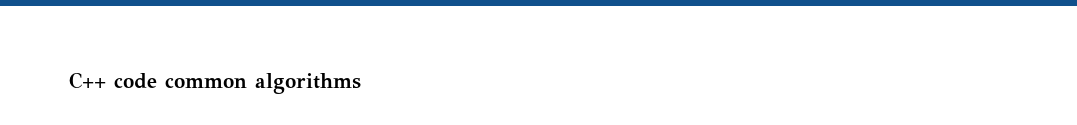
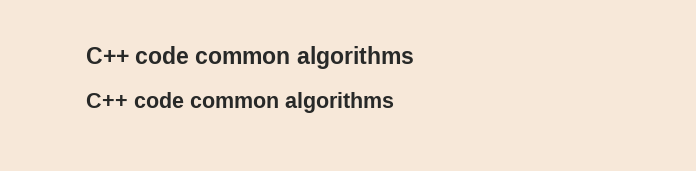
[69,72,361,94] C++ code common algorithms -> [86,46,414,69] [86,92,394,113] C++ code common algorithms // C++ code common algorithms

